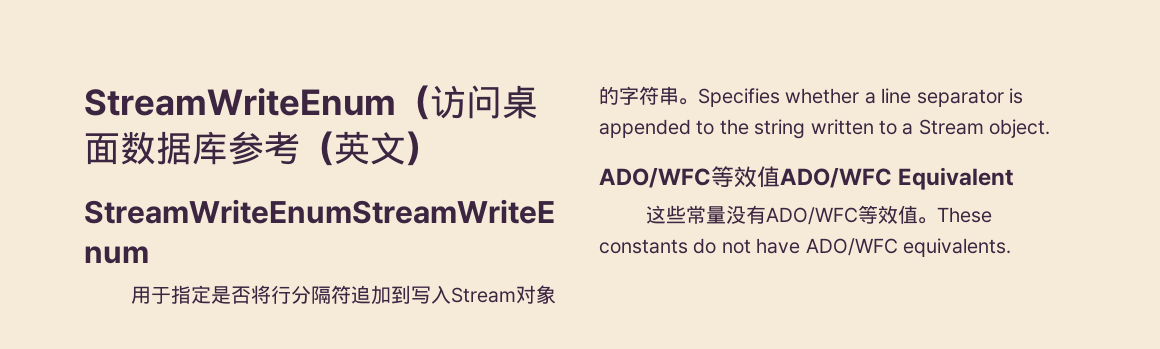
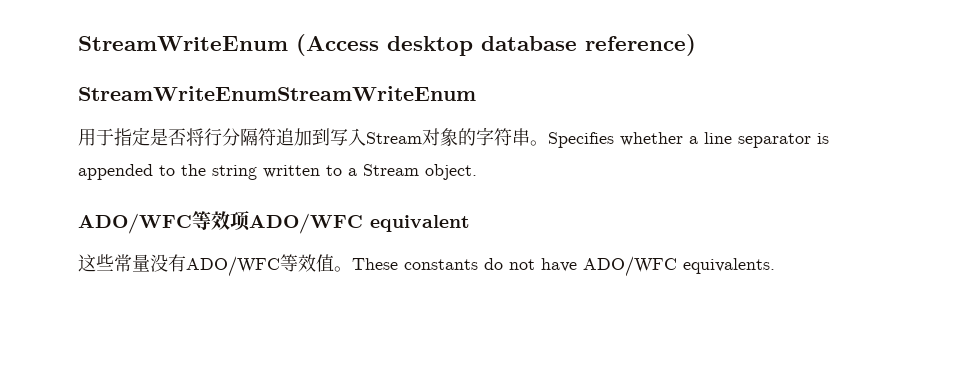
[396,85,538,120] [84,131,440,166] （访问桌面数据库参考（英文） -> [296,34,696,56] (Access desktop database reference)
[757,166,1015,190] 值ADO/WFC Equivalent -> [230,211,470,234] 项ADO/WFC equivalent

